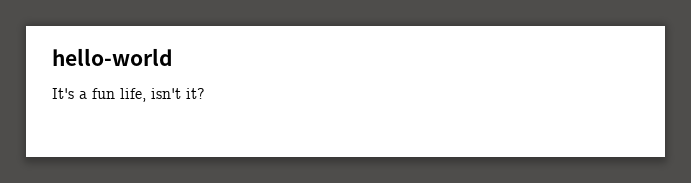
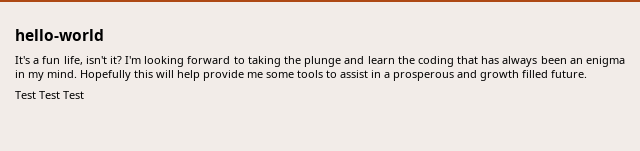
(205, 93) none -> [125,56,625,67] [15,70,587,81] [15,91,84,99] I'm looking forward to taking the plunge and learn the coding that has always been an enigma in my mind. Hopefully this will help provide me some tools to assist in a prosperous and growth filled future. // Test Test Test

